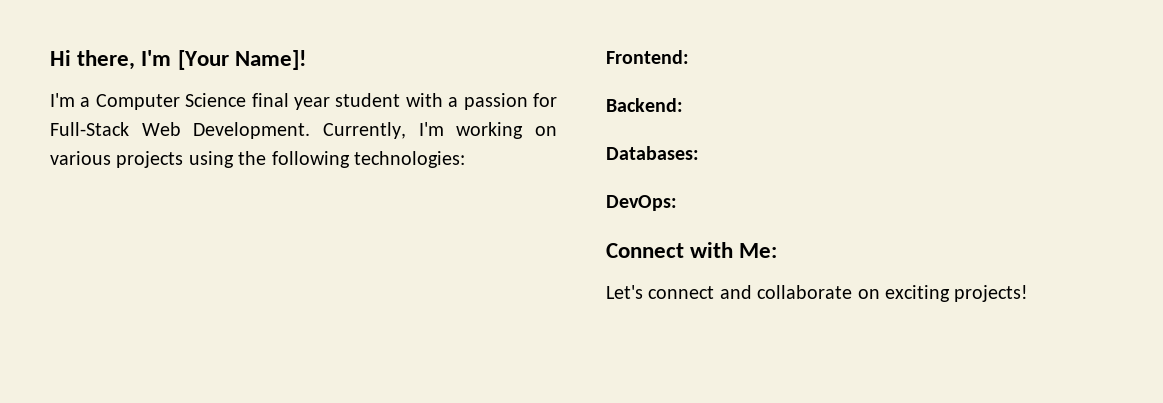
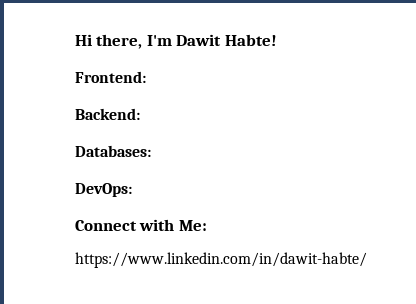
[177,50,306,70] [50,93,557,110] [50,122,557,139] [50,151,465,168] [Your Name]! // I'm a Computer Science final year student with a passion for Full-Stack Web Development. Currently, I'm working on various projects using the following technologies: -> [176,34,277,46] Dawit Habte!
[606,285,1029,302] Let's connect and collaborate on exciting projects! -> [75,252,367,268] https://www.linkedin.com/in/dawit-habte/

